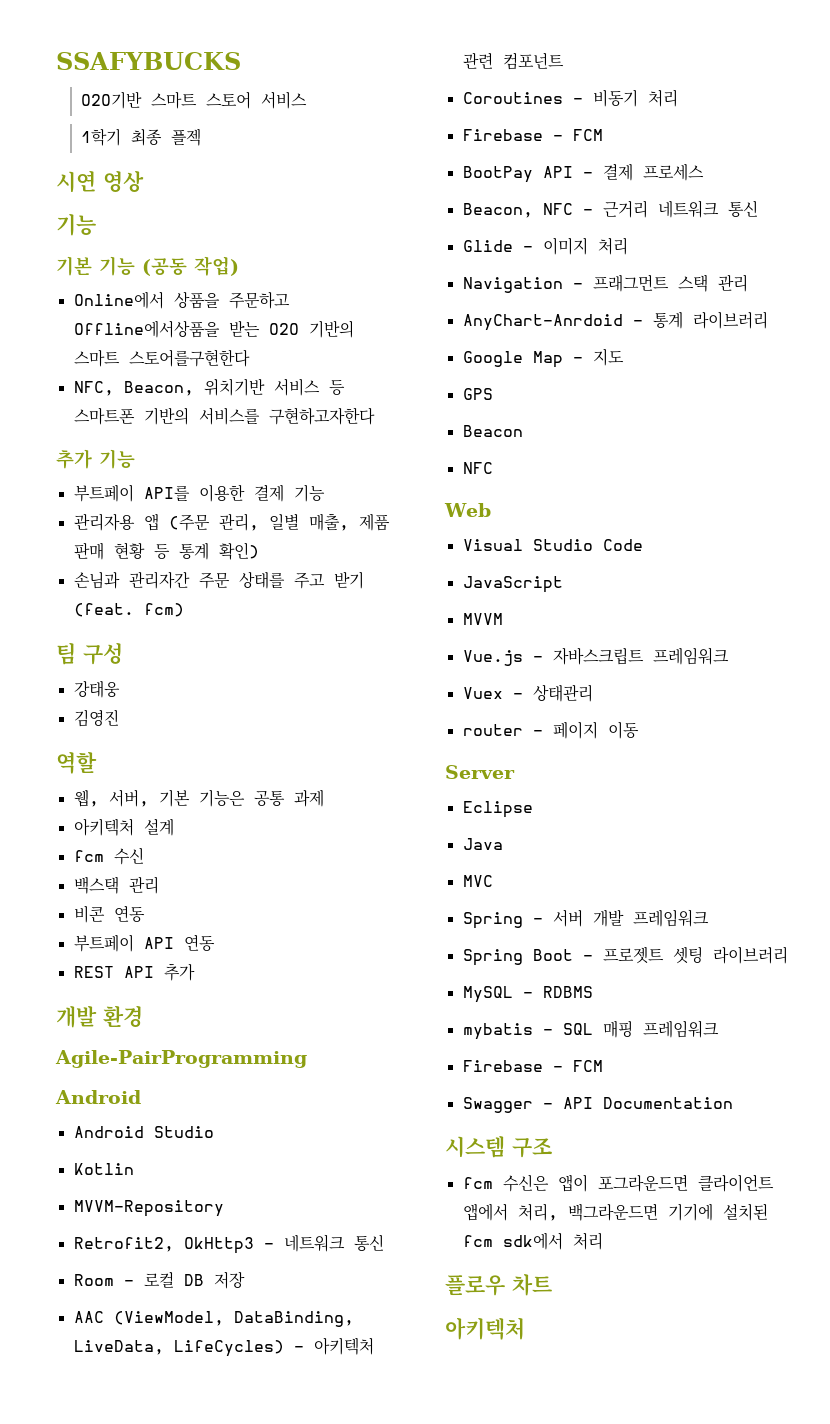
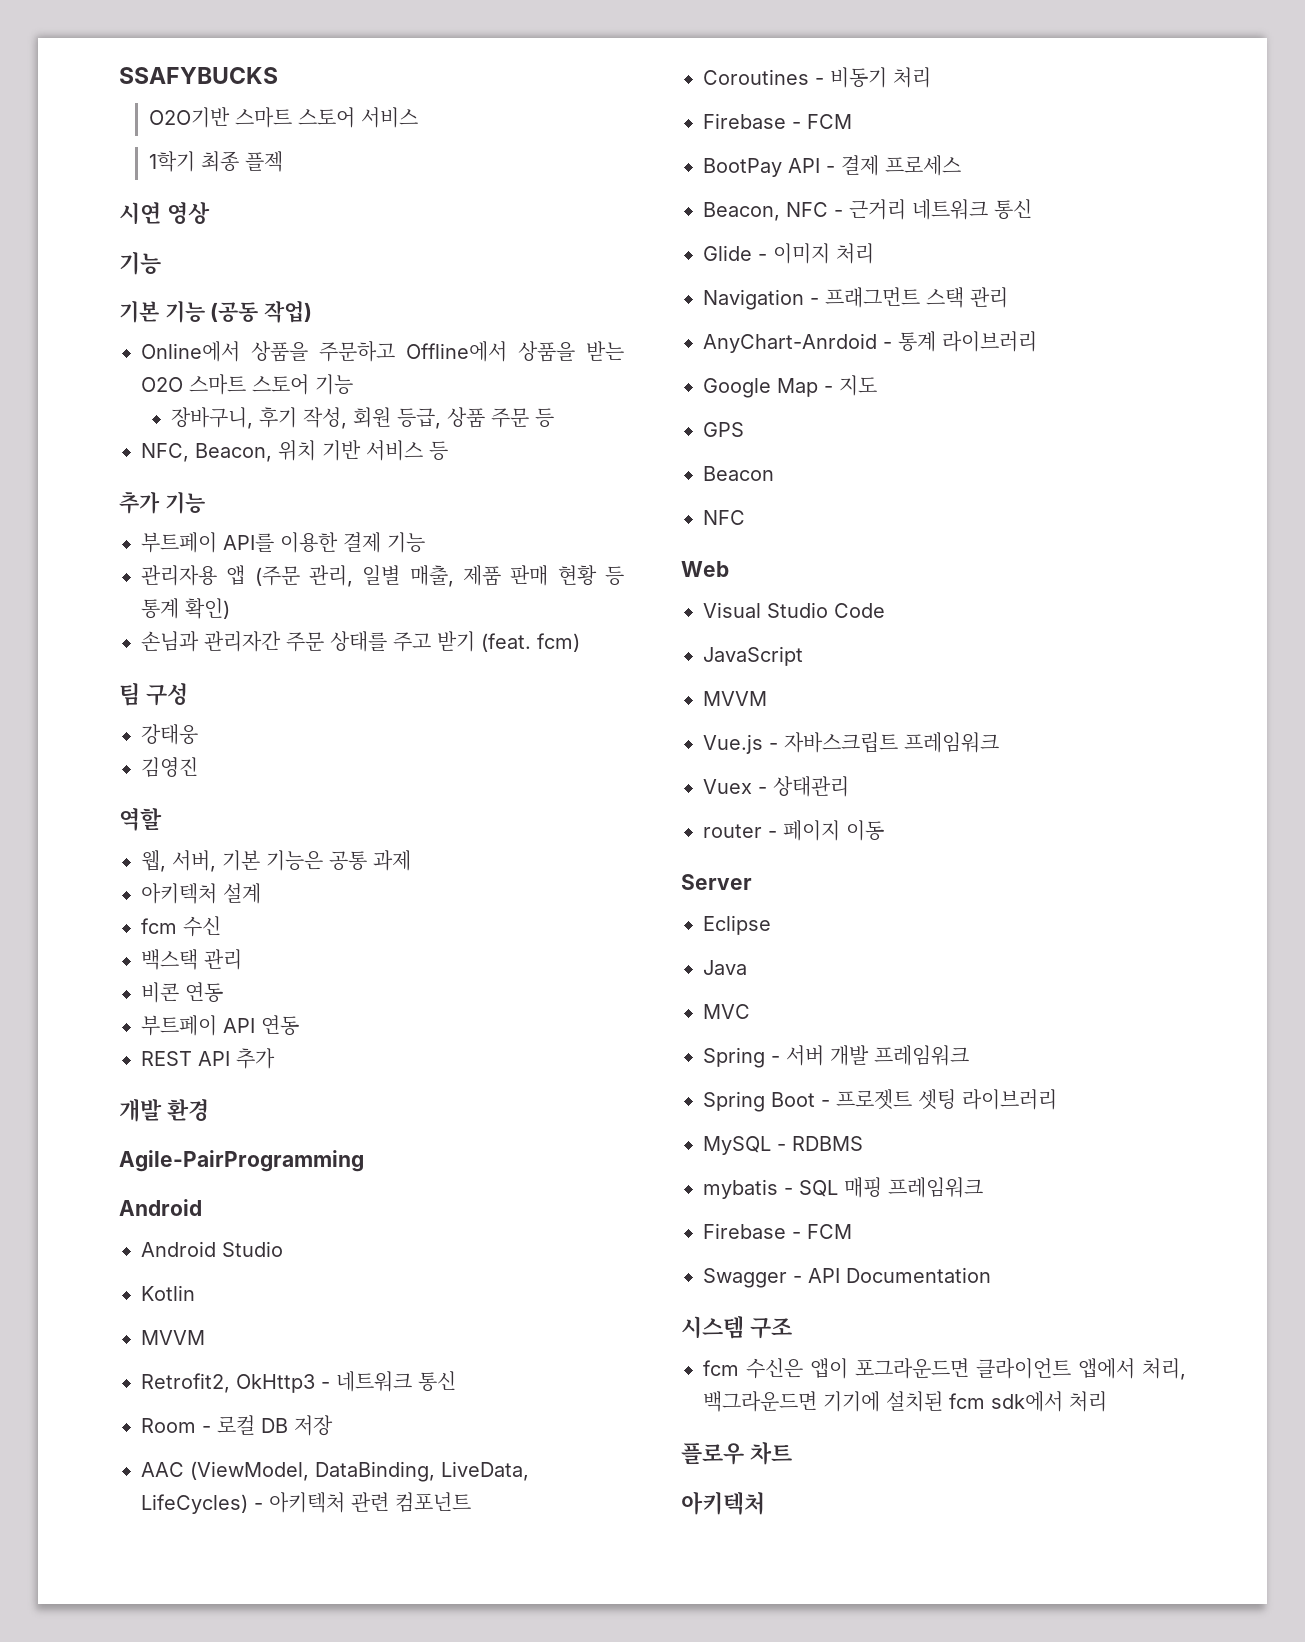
[73,320,354,338] [73,349,250,367] Offline에서상품을 받는 O2O 기반의 스마트 스토어를구현한다 -> [406,341,624,362] [141,374,353,395] [171,407,555,429] Offline에서 상품을 받는 O2O 스마트 스토어 기능 // 장바구니, 후기 작성, 회원 등급, 상품 주문 등
[203,378,265,396] 위치기반 -> [278,440,361,461] 위치 기반
[73,407,375,425] 스마트폰 기반의 서비스를 구현하고자한다 -> (448, 451) none
[73,1200,224,1217] MVVM-Repository -> [141,1330,205,1345] MVVM

